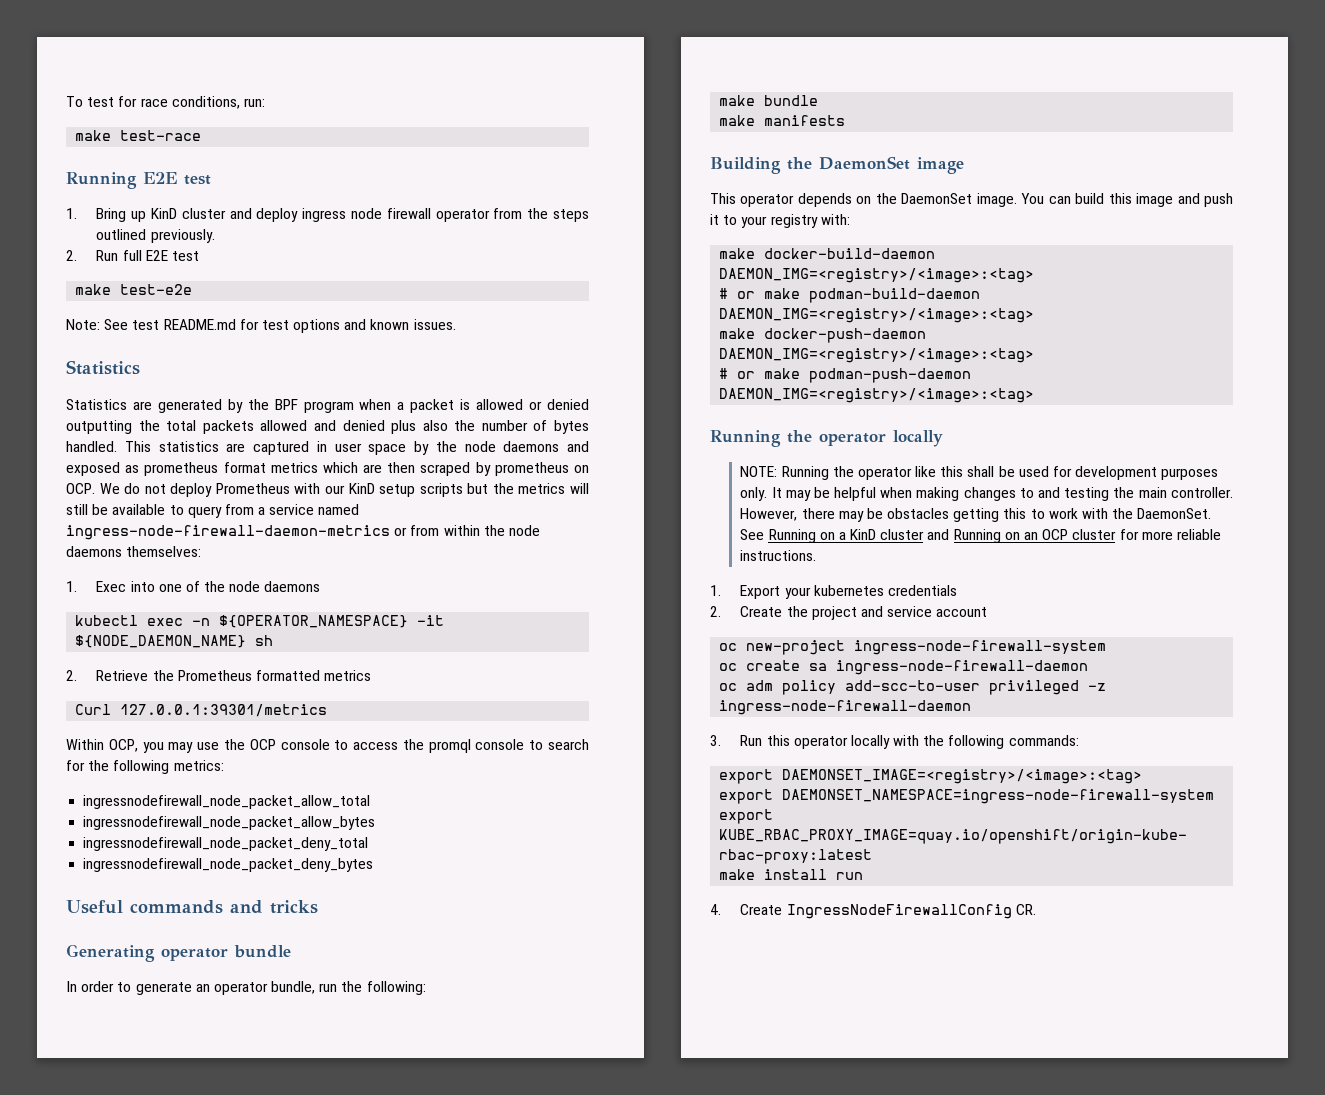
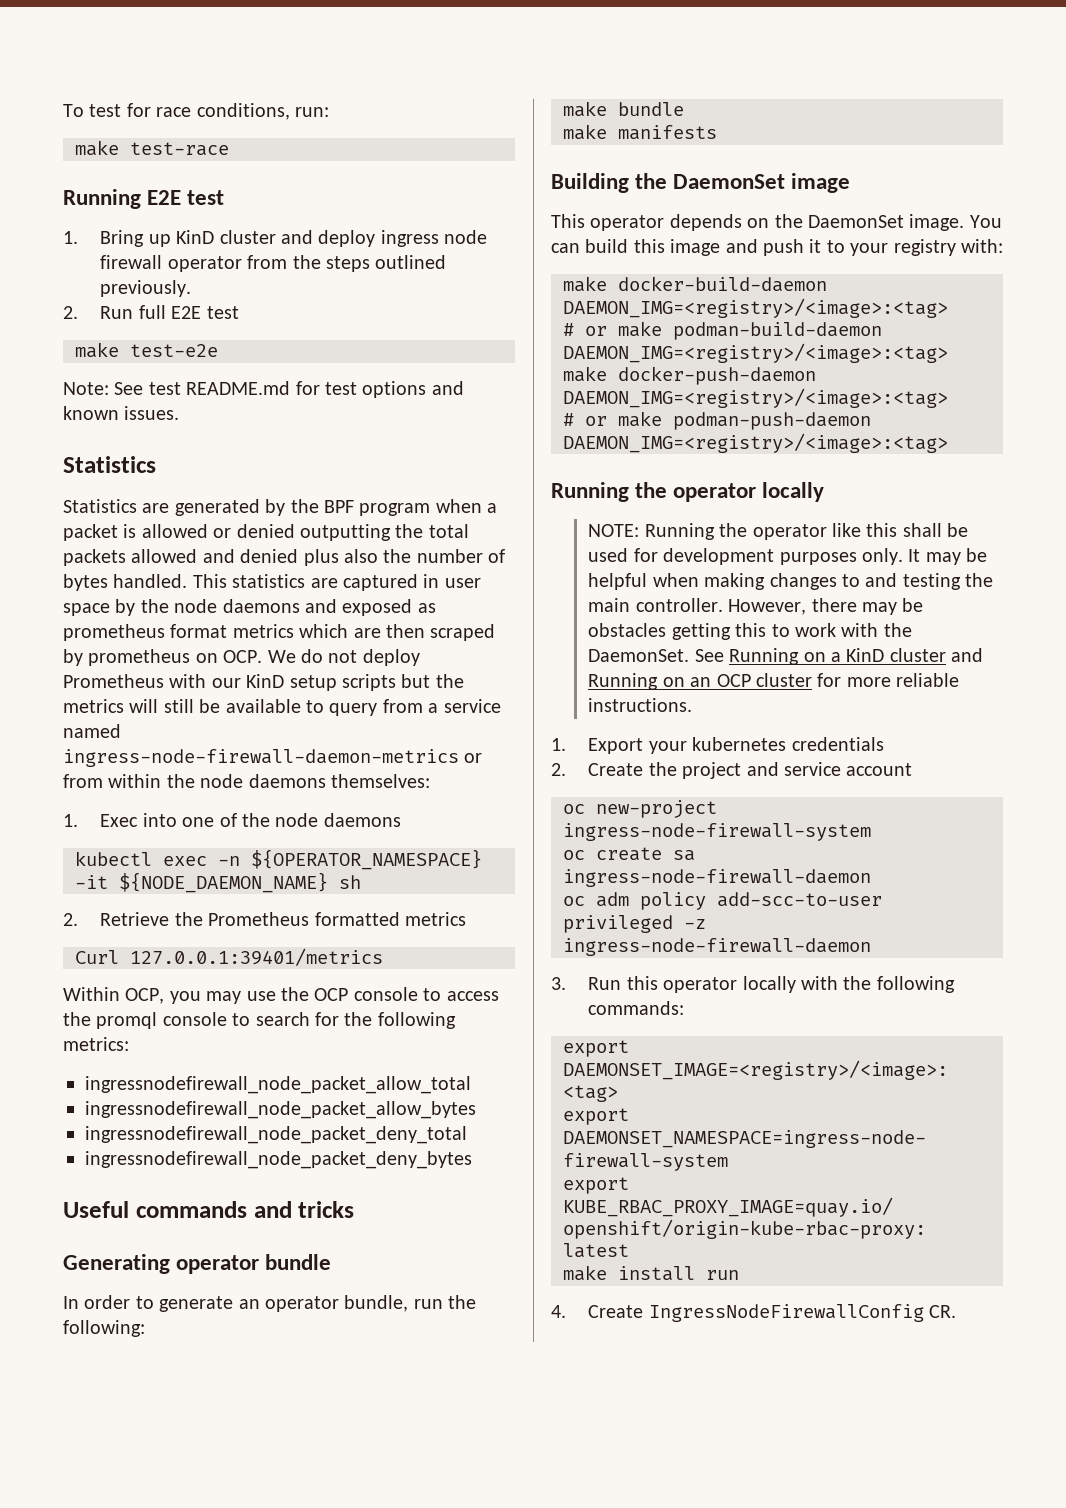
[120,704,328,717] 127.0.0.1:39301/metrics -> [130,948,383,966] 127.0.0.1:39401/metrics

